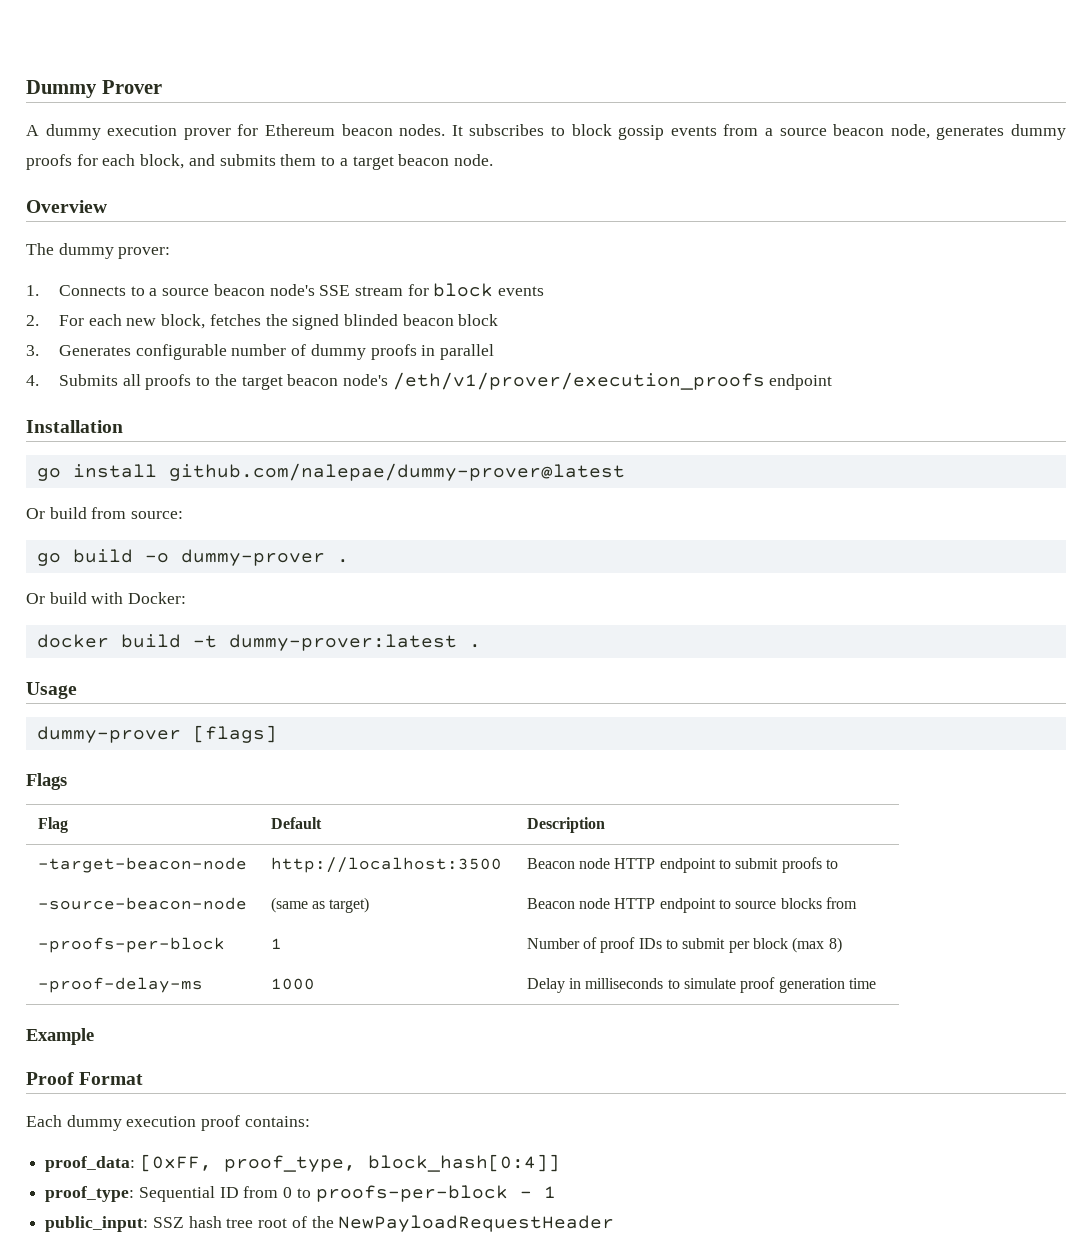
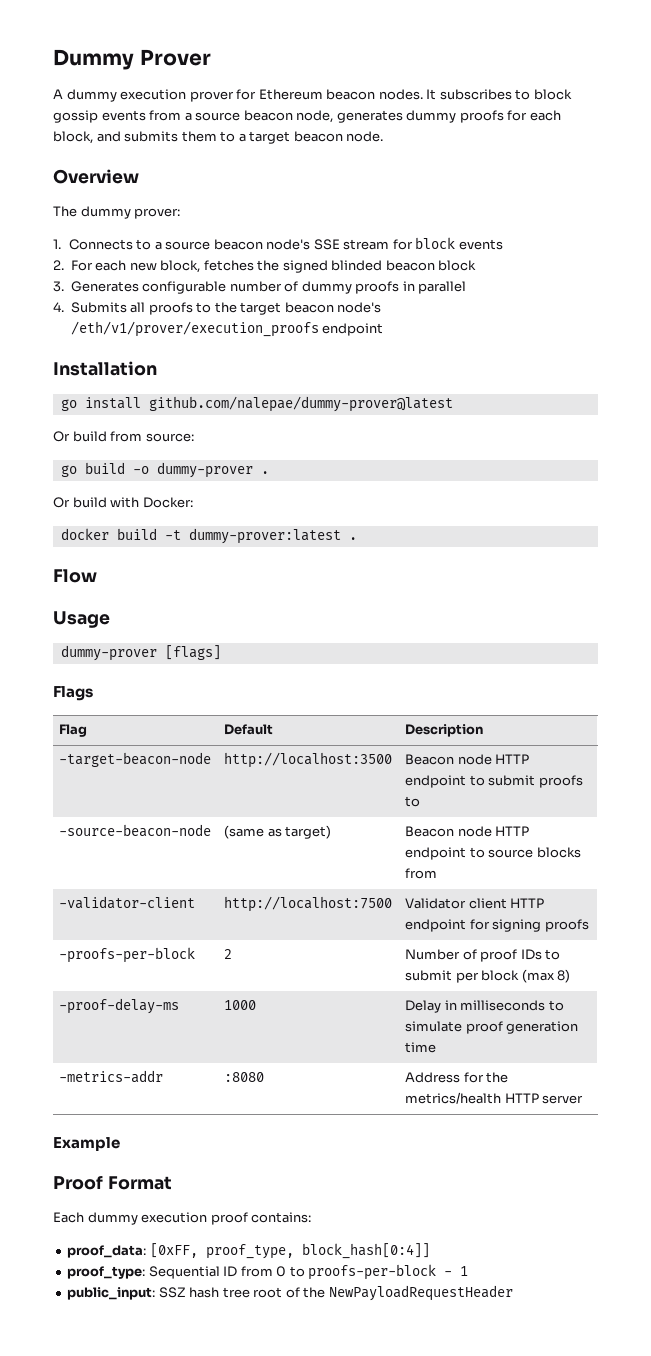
(481, 646) none -> [53,569,97,583] // Flow
(858, 903) none -> [59,896,196,909] [224,896,393,912] [405,898,545,909] [405,919,589,932] // -validator-client | http://localhost:7500 | Validator client HTTP endpoint for signing proofs
[270,938,282,949] 1 -> [224,949,233,959] 2
(877, 983) none -> [59,1070,164,1083] [224,1072,265,1082] [405,1072,509,1083] [405,1092,584,1104] // -metrics-addr | :8080 | Address for the metrics/health HTTP server

